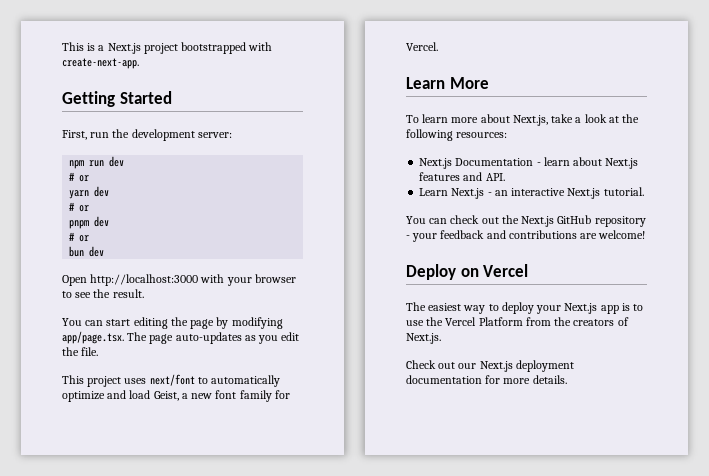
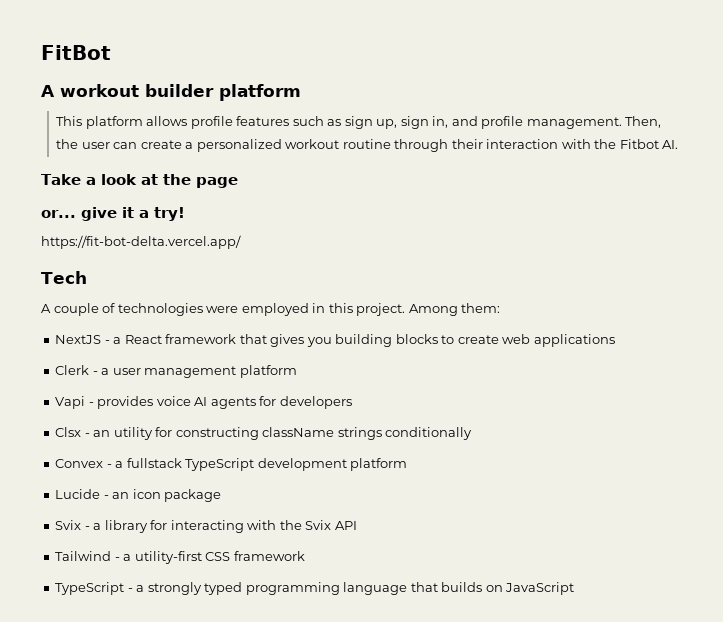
[62,42,273,54] [62,58,139,69] [62,91,172,107] [62,129,232,141] [69,156,125,169] [69,172,90,182] [69,186,110,199] [69,202,90,212] [69,216,110,229] [69,232,90,242] [69,246,105,257] [62,274,296,286] [62,289,144,298] [62,317,283,329] [62,331,300,344] [62,347,99,356] [62,374,281,387] [62,390,290,402] [406,42,438,51] [406,77,489,89] [406,114,640,126] [406,129,508,141] [419,157,639,169] [419,172,505,181] [419,187,644,199] [406,215,646,227] [406,230,646,242] [406,264,529,280] [406,302,644,314] [406,317,629,326] [406,333,441,344] [406,360,574,372] [406,375,567,384] This is a Next.js project bootstrapped with create-next-app. // Getting Started // First, run the development server: // npm run dev // # or // yarn dev // # or // pnpm dev // # or // bun dev // Open http://localhost:3000 with your browser to see the result. // You can start editing the page by modifying app/page.tsx. The page auto-updates as you edit the file. // This project uses next/font to automatically optimize and load Geist, a new font family for Vercel. // Learn More // To learn more about Next.js, take a look at the following resources: // Next.js Documentation - learn about Next.js features and API. // Learn Next.js - an interactive Next.js tutorial. // You can check out the Next.js GitHub repository - your feedback and contributions are welcome! // Deploy on Vercel // The easiest way to deploy your Next.js app is to use the Vercel Platform from the creators of Next.js. // Check out our Next.js deployment documentation for more details. -> [41,45,111,60] [41,84,301,101] [56,116,662,129] [56,139,679,152] [41,174,238,188] [41,207,185,221] [41,235,241,249] [41,271,87,284] [41,303,501,316] [55,334,615,347] [55,365,297,378] [55,396,352,409] [55,427,473,440] [55,458,408,471] [55,489,222,502] [55,520,357,533] [55,551,305,564] [55,582,575,595] FitBot // A workout builder platform // This platform allows profile features such as sign up, sign in, and profile management. Then, the user can create a personalized workout routine through their interaction with the Fitbot AI. // Take a look at the page // or... give it a try! // https://fit-bot-delta.vercel.app/ // Tech // A couple of technologies were employed in this project. Among them: // NextJS - a React framework that gives you building blocks to create web applications // Clerk - a user management platform // Vapi - provides voice AI agents for developers // Clsx - an utility for constructing className strings conditionally // Convex - a fullstack TypeScript development platform // Lucide - an icon package // Svix - a library for interacting with the Svix API // Tailwind - a utility-first CSS framework // TypeScript - a strongly typed programming language that builds on JavaScript

